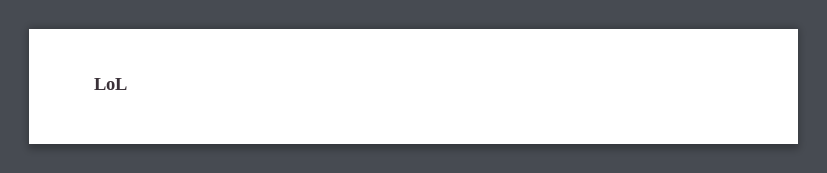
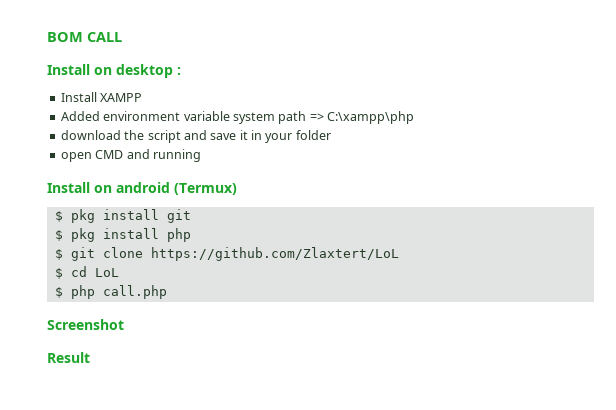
[94,78,127,90] LoL -> [47,32,122,42] [47,64,181,78] [60,92,143,102] [60,111,414,124] [60,130,331,143] [60,149,201,162] [47,182,237,195] [54,209,191,223] [54,228,191,242] [54,247,399,261] [54,266,119,279] [54,285,167,299] [47,319,124,330] [47,352,90,363] BOM CALL // Install on desktop : // Install XAMPP // Added environment variable system path => C:\xampp\php // download the script and save it in your folder // open CMD and running // Install on android (Termux) // $ pkg install git // $ pkg install php // $ git clone https://github.com/Zlaxtert/LoL // $ cd LoL // $ php call.php // Screenshot // Result

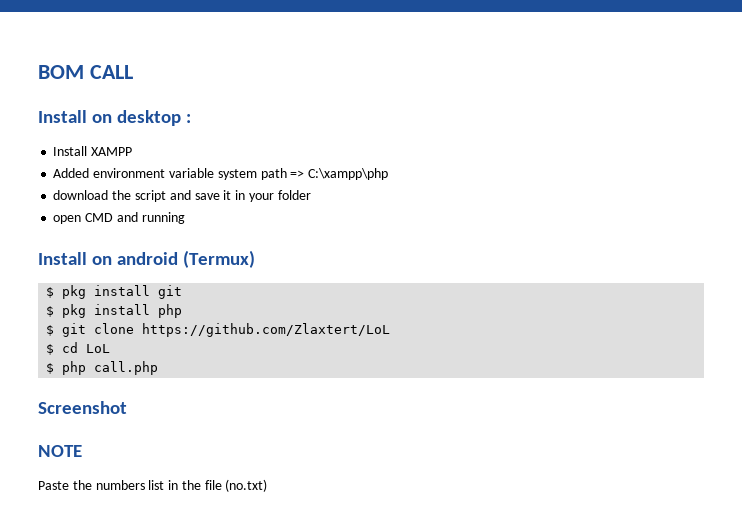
[47,352,90,363] Result -> [38,445,82,457] [38,479,268,492] NOTE // Paste the numbers list in the file (no.txt)

